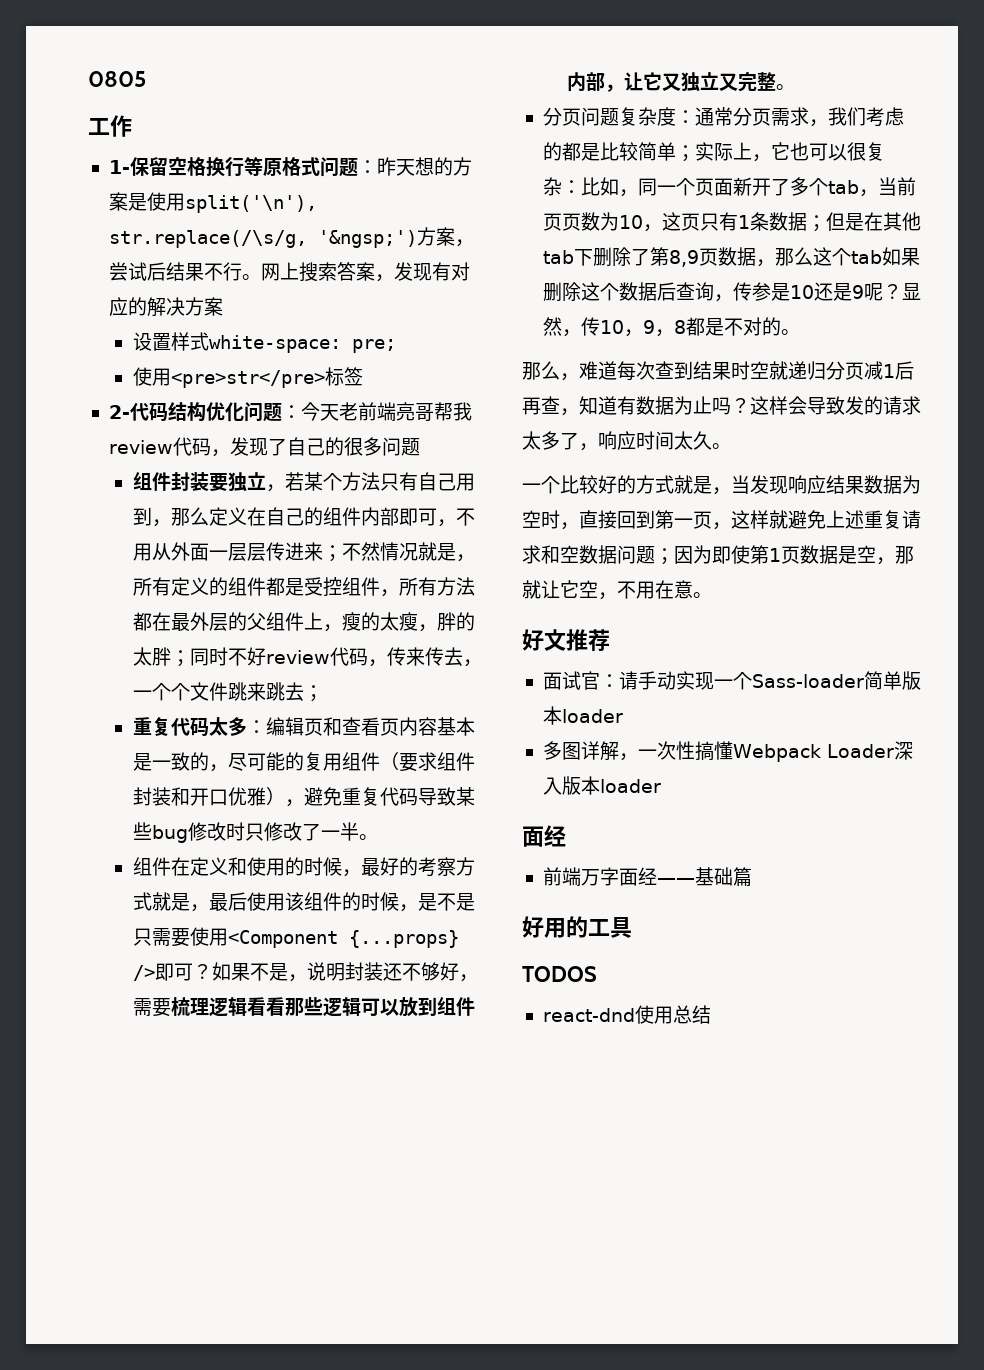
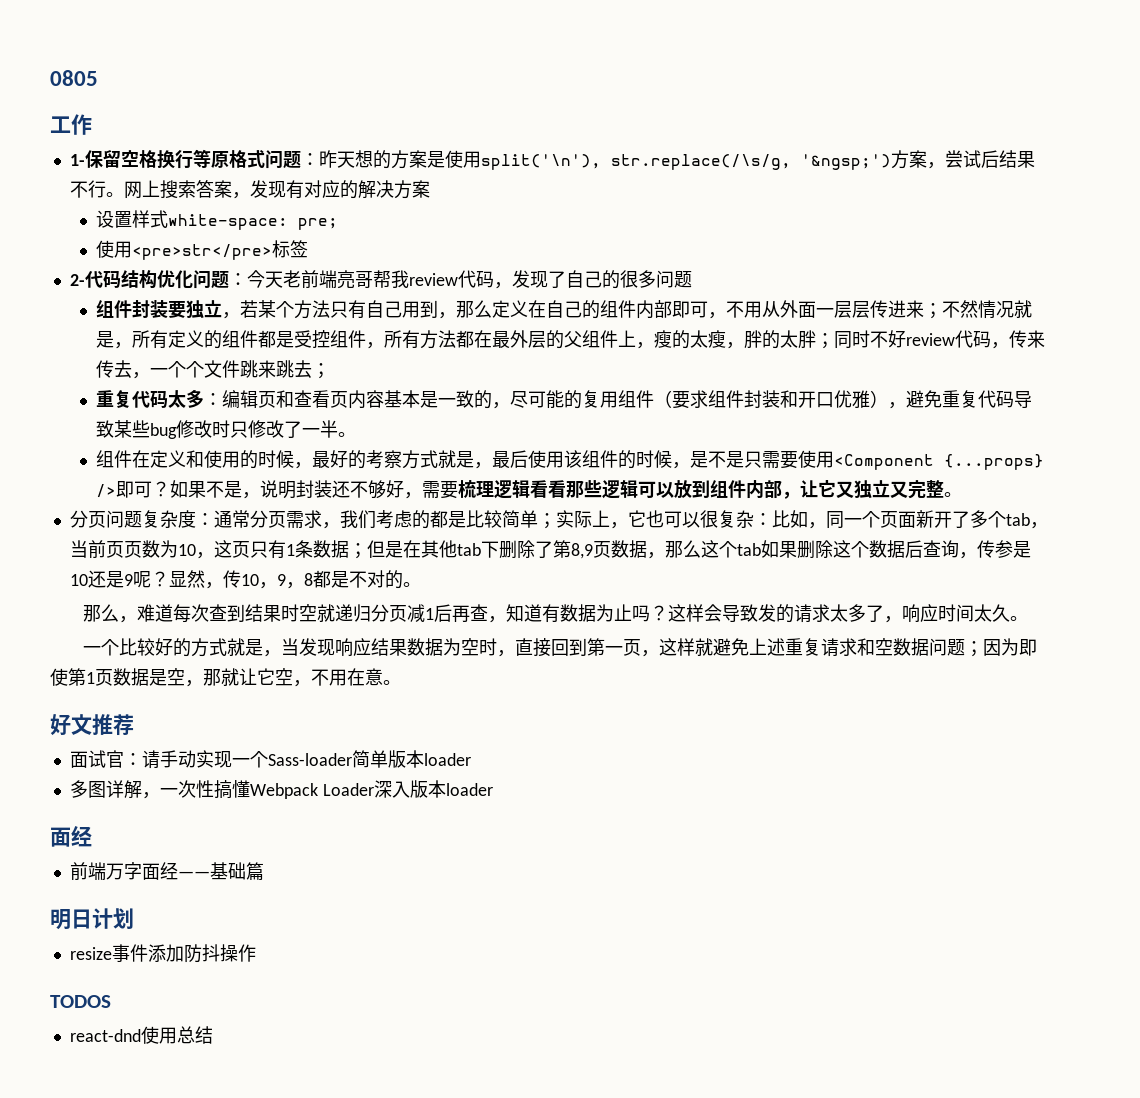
[522,916,632,938] 好用的工具 -> [50,908,134,930] [69,944,256,963] 明日计划 // resize事件添加防抖操作

